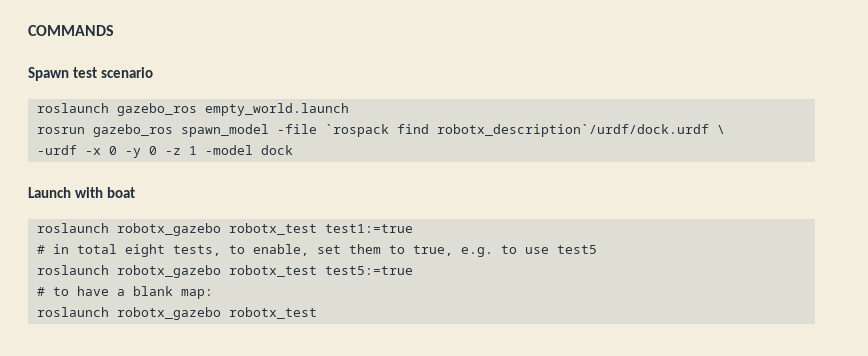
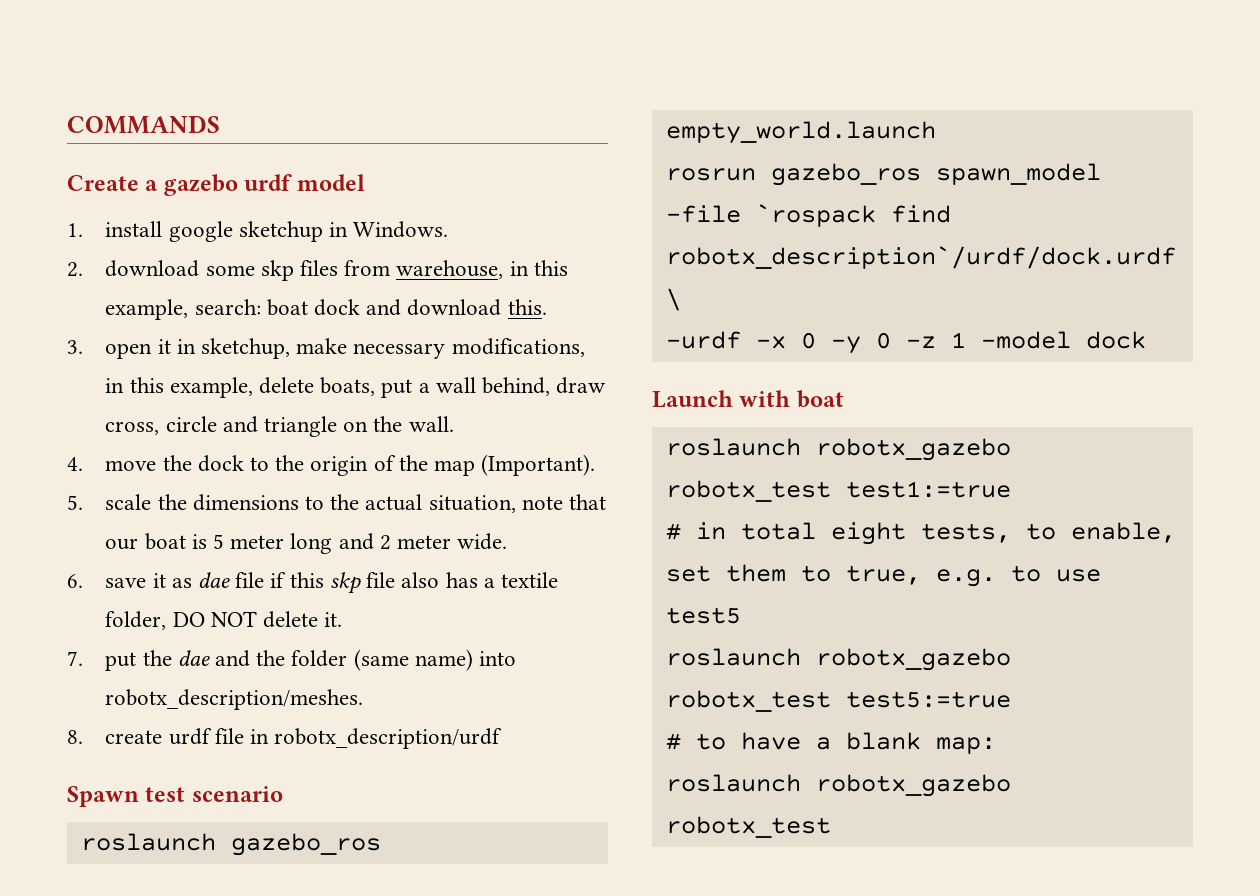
(114, 30) none -> [67,174,365,196] [67,221,449,242] [67,260,568,281] [105,299,547,320] [67,338,585,359] [105,377,607,398] [105,416,454,437] [67,454,596,476] [67,494,607,513] [105,533,508,554] [67,572,558,594] [105,611,343,630] [67,649,517,671] [105,689,364,710] [67,728,503,749] // Create a gazebo urdf model // 1. install google sketchup in Windows. // 2. download some skp files from warehouse, in this example, search: boat dock and download this. // 3. open it in sketchup, make necessary modifications, in this example, delete boats, put a wall behind, draw cross, circle and triangle on the wall. // 4. move the dock to the origin of the map (Important). // 5. scale the dimensions to the actual situation, note that our boat is 5 meter long and 2 meter wide. // 6. save it as dae file if this skp file also has a textile folder, DO NOT delete it. // 7. put the dae and the folder (same name) into robotx_description/meshes. // 8. create urdf file in robotx_description/urdf

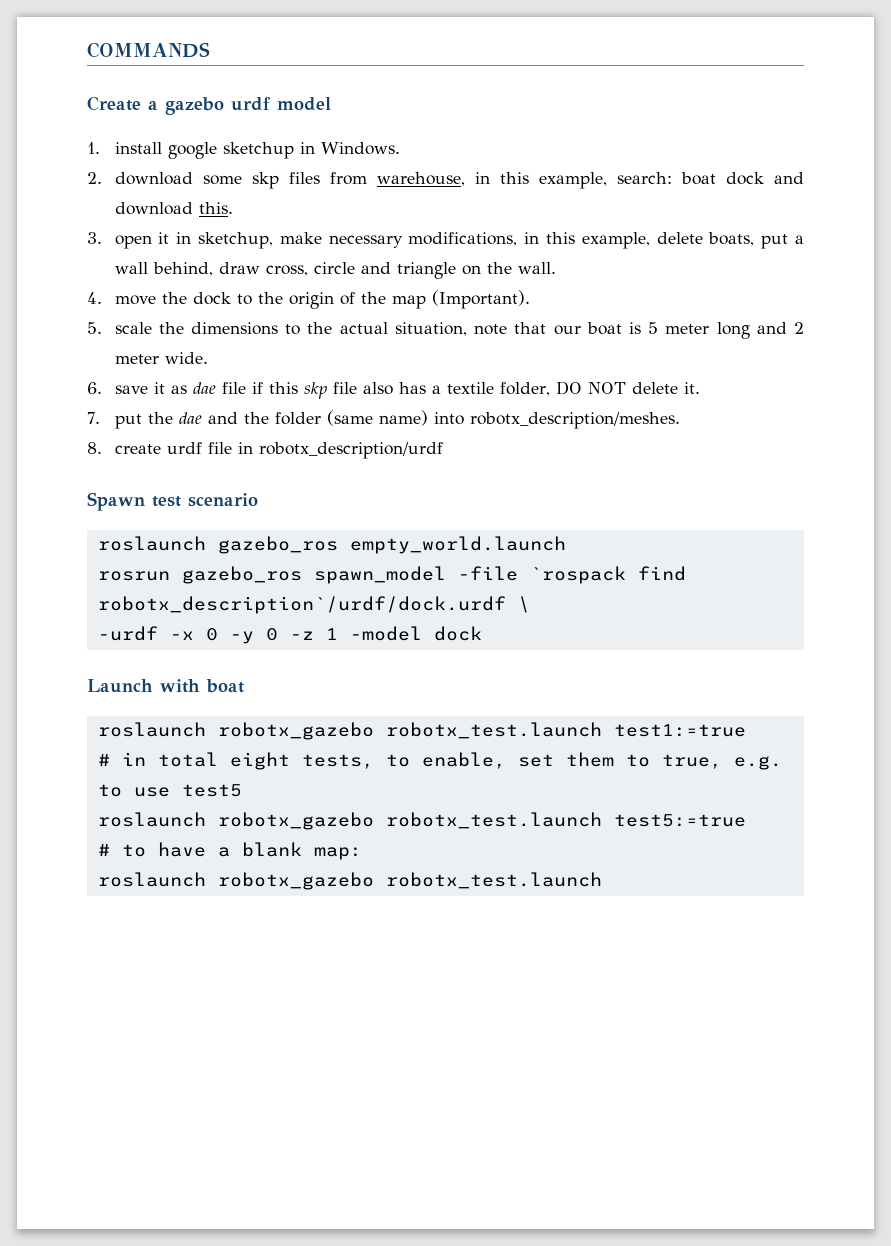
[665,480,831,502] robotx_test -> [385,722,602,739] robotx_test.launch
[665,690,831,712] robotx_test -> [385,812,602,829] robotx_test.launch
[665,816,831,838] robotx_test -> [385,872,602,889] robotx_test.launch

